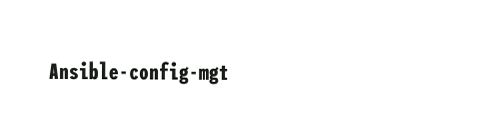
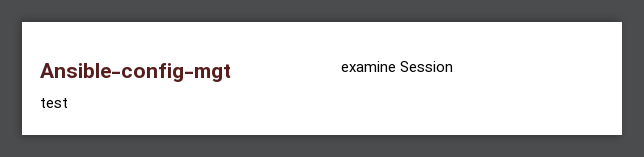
(230, 72) none -> [40,98,68,108] [341,61,454,72] // test // examine Session

